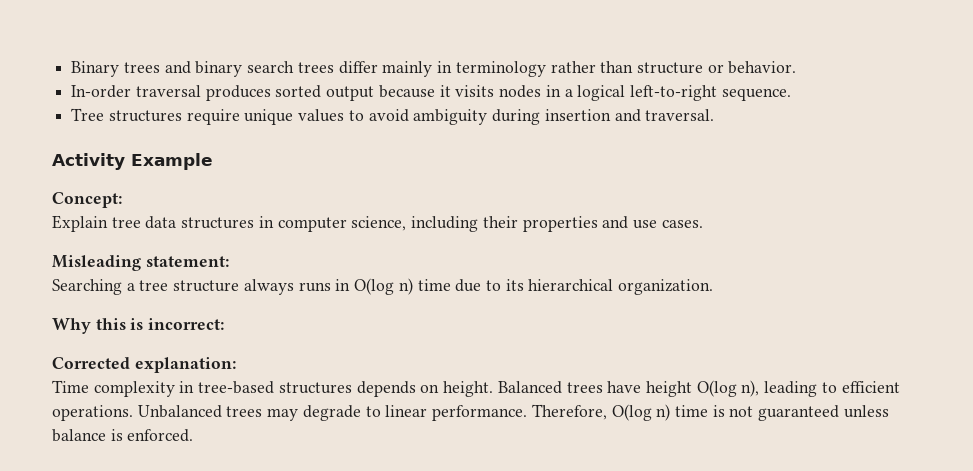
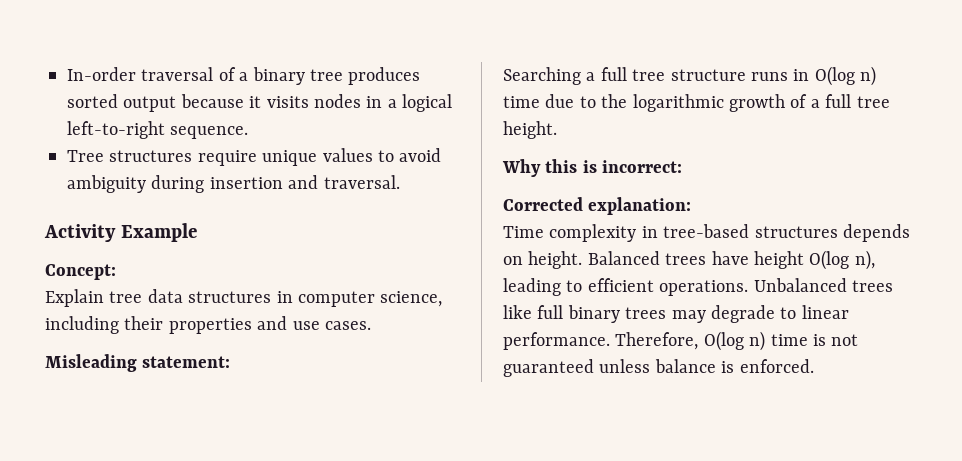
[71,61,797,77] [71,85,201,98] Binary trees and binary search trees differ mainly in terminology rather than structure or behavior. // In-order traversal -> [67,67,343,85] In-order traversal of a binary tree
(135, 287) none -> [600,67,627,81] full
[243,279,294,295] always -> (746, 75) none
[505,279,714,295] its hierarchical organization. -> [601,94,890,112] [503,121,557,139] the logarithmic growth of a full tree height.
(263, 411) none -> [503,305,667,323] like full binary trees

